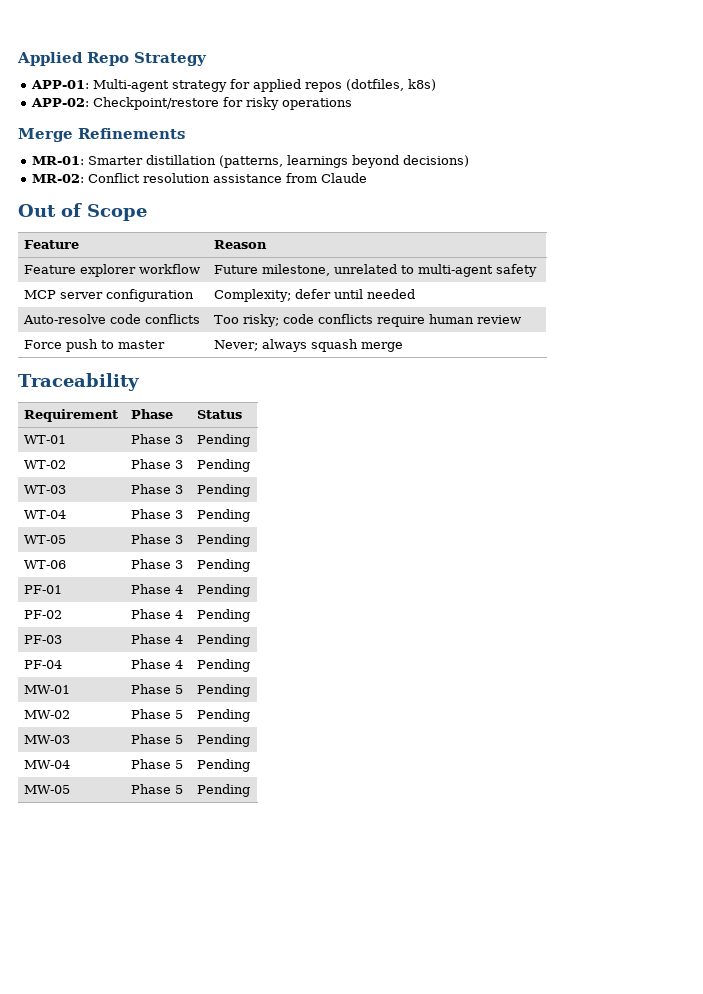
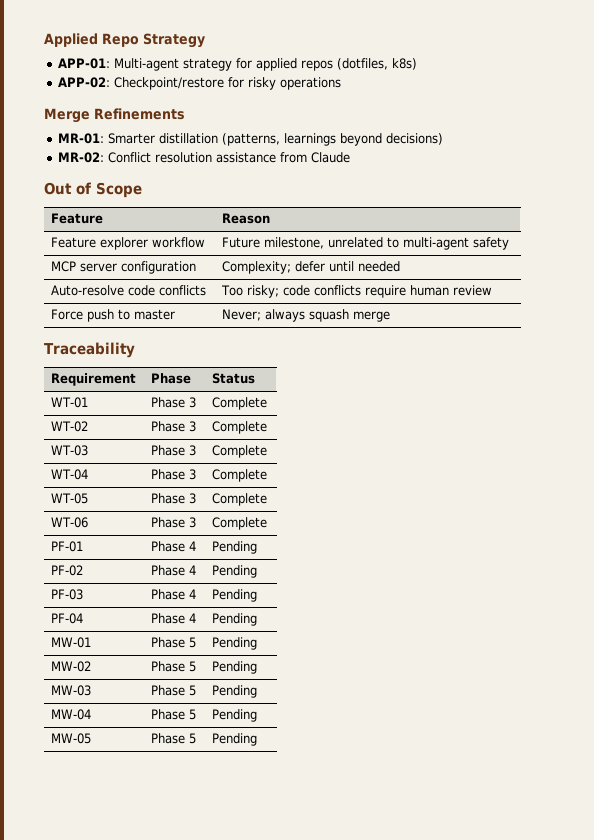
[197,434,251,447] Pending -> [212,397,268,410] Complete
[197,459,251,472] Pending -> [212,421,268,434] Complete
[197,484,251,497] Pending -> [212,445,268,458] Complete
[197,509,251,522] Pending -> [212,469,268,482] Complete
[197,534,251,547] Pending -> [212,493,268,506] Complete
[197,559,251,572] Pending -> [212,517,268,530] Complete

